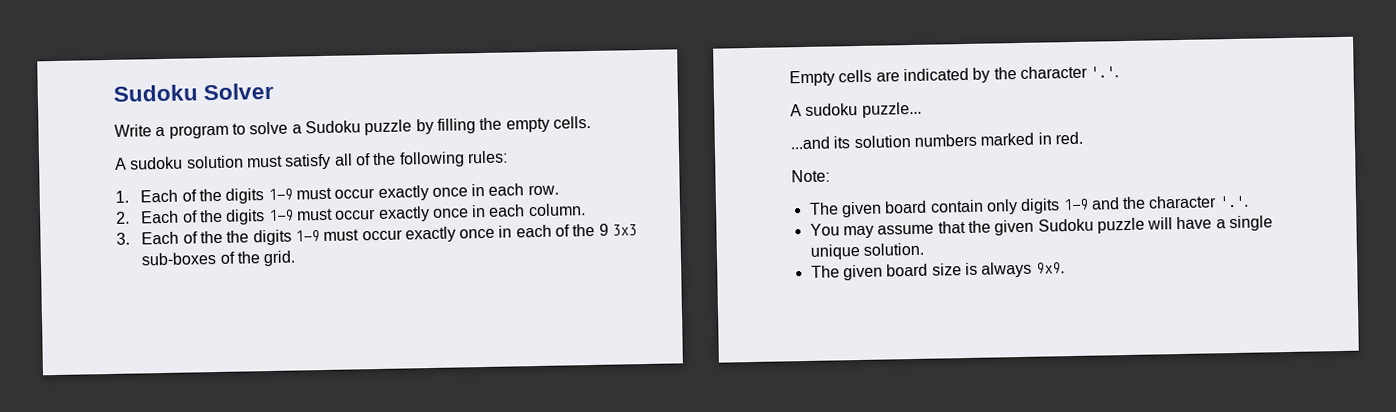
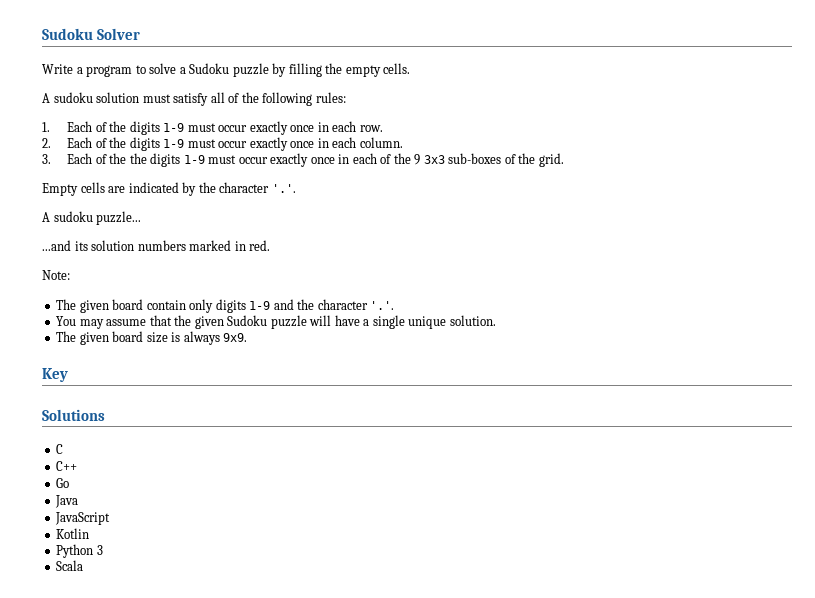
(1065, 268) none -> [42,368,68,382] [42,409,105,421] [56,444,64,454] [56,461,78,471] [56,478,70,488] [55,495,79,508] [55,512,111,525] [56,528,90,539] [56,544,103,558] [56,560,84,571] // Key // Solutions // C // C++ // Go // Java // JavaScript // Kotlin // Python 3 // Scala

